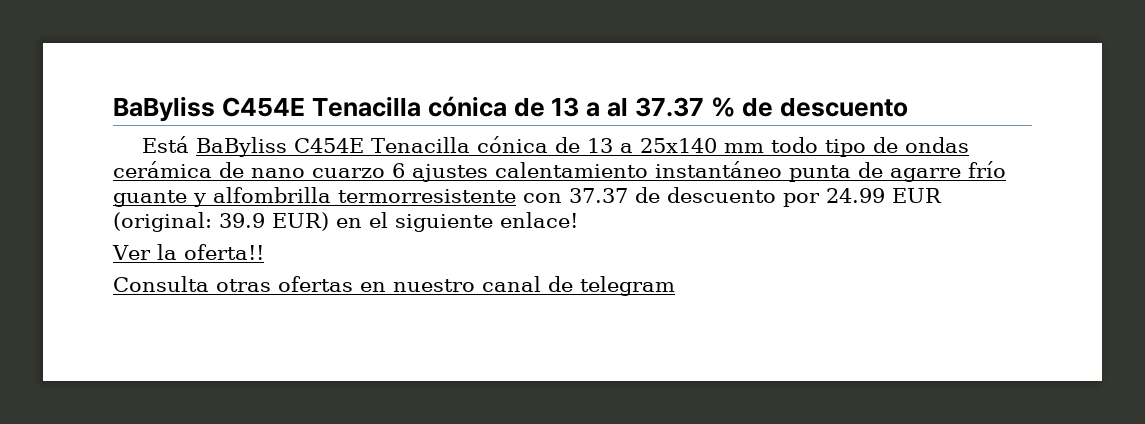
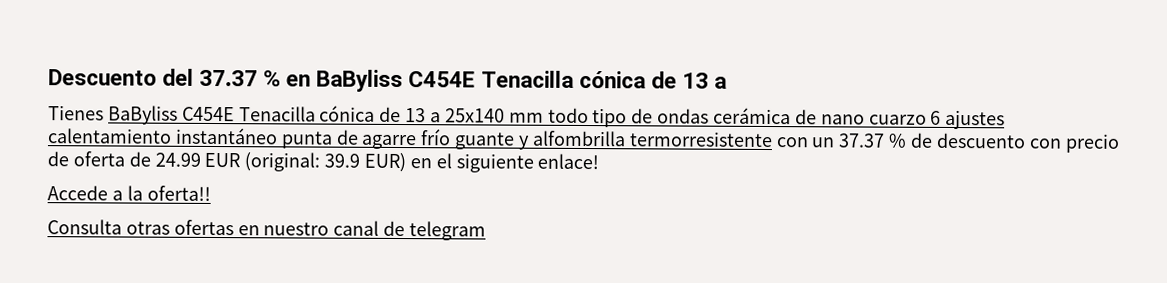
[113,96,908,122] [142,136,190,153] BaByliss C454E Tenacilla cónica de 13 a al 37.37 % de descuento // Está -> [48,68,727,93] [48,105,104,121] Descuento del 37.37 % en BaByliss C454E Tenacilla cónica de 13 a // Tienes
[569,187,820,207] 37.37 de descuento por -> [811,132,1120,153] [47,151,151,167] un 37.37 % de descuento con precio de oferta de
[112,245,151,260] Ver -> [47,185,123,201] Accede a

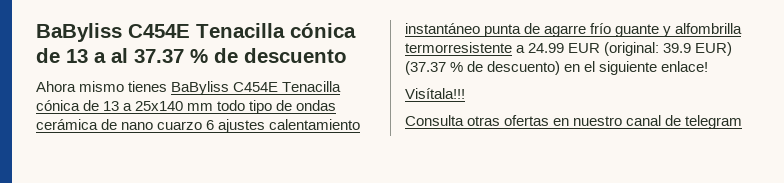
[48,68,727,93] [48,105,104,121] Descuento del 37.37 % en BaByliss C454E Tenacilla cónica de 13 a // Tienes -> [36,23,356,42] [36,48,347,63] [36,81,168,92] BaByliss C454E Tenacilla cónica de 13 a al 37.37 % de descuento // Ahora mismo tienes
[775,132,1120,153] [47,151,151,167] con un 37.37 % de descuento con precio de oferta de -> [516,45,526,53] a
(407, 162) none -> [405,61,561,75] (37.37 % de descuento)
[47,185,211,201] Accede a la oferta!! -> [405,88,465,99] Visítala!!!

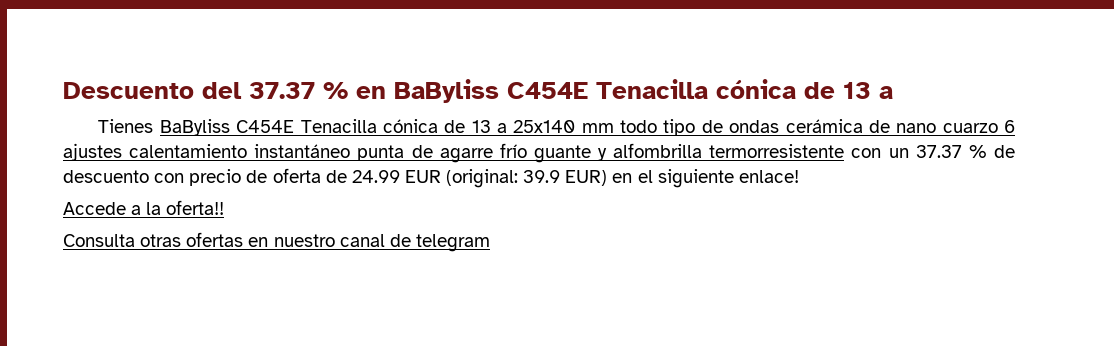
[36,23,356,42] [36,48,347,63] [36,81,168,92] BaByliss C454E Tenacilla cónica de 13 a al 37.37 % de descuento // Ahora mismo tienes -> [63,79,893,103] [98,119,154,133] Descuento del 37.37 % en BaByliss C454E Tenacilla cónica de 13 a // Tienes
[516,45,526,53] a -> [851,145,1015,158] [63,168,347,186] con un 37.37 % de descuento con precio de oferta de
[405,61,561,75] (37.37 % de descuento) -> (608, 178) none
[405,88,465,99] Visítala!!! -> [63,200,225,215] Accede a la oferta!!

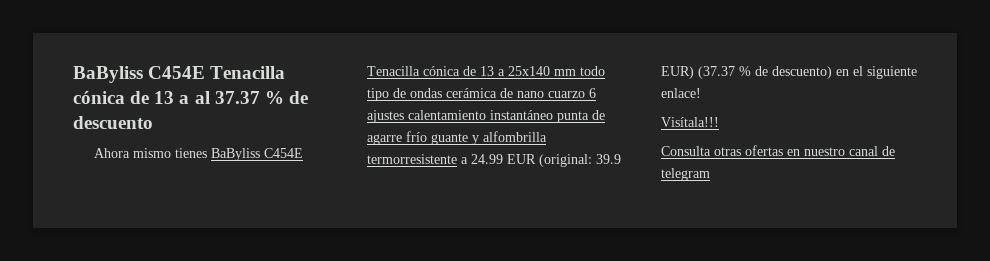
[63,79,893,103] [98,119,154,133] Descuento del 37.37 % en BaByliss C454E Tenacilla cónica de 13 a // Tienes -> [73,66,286,83] [73,91,308,104] [73,116,153,129] [94,148,208,158] BaByliss C454E Tenacilla cónica de 13 a al 37.37 % de descuento // Ahora mismo tienes
[851,145,1015,158] [63,168,347,186] con un 37.37 % de descuento con precio de oferta de -> [461,157,468,164] a
(608, 178) none -> [698,66,832,79] (37.37 % de descuento)
[63,200,225,215] Accede a la oferta!! -> [661,117,719,127] Visítala!!!

